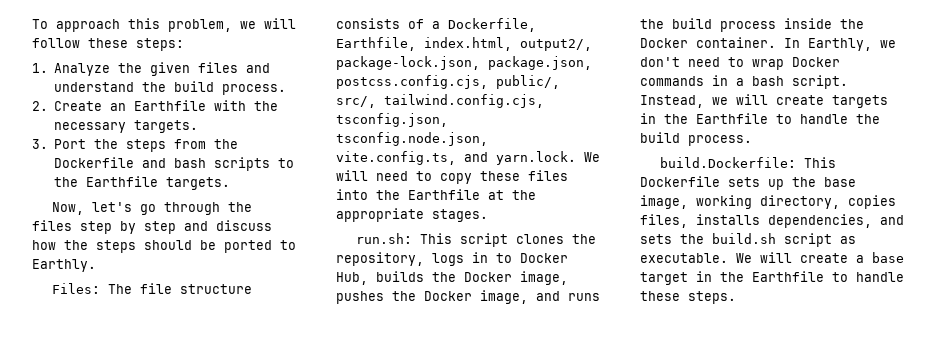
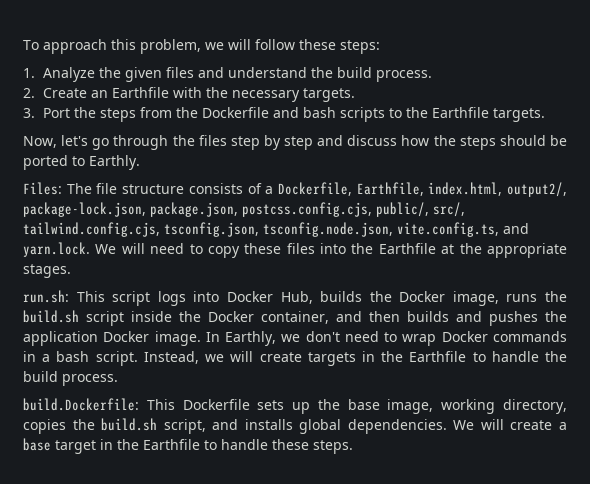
[516,234,597,244] [336,252,512,266] clones the repository, logs in to -> [157,291,220,306] logs into
[336,290,600,304] [640,18,864,32] [640,37,776,48] pushes the Docker image, and runs the build process inside the Docker container. -> [506,291,567,302] [23,310,567,326] [23,331,201,346] runs the build.sh script inside the Docker container, and then builds and pushes the application Docker image.
[640,214,904,228] [640,233,856,247] [640,253,728,263] files, installs dependencies, and sets the build.sh script as executable. -> [72,418,447,434] the build.sh script, and installs global dependencies.

